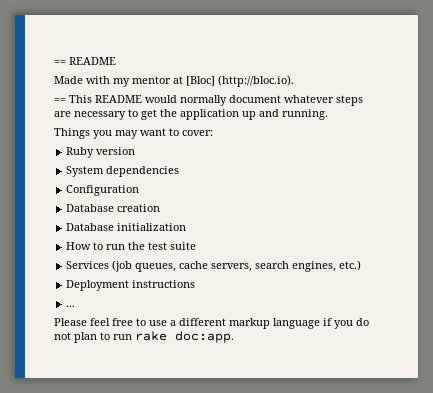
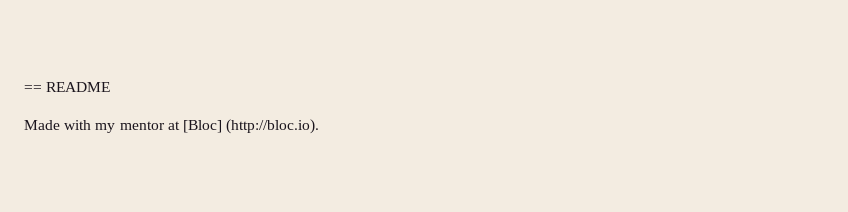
[54,95,363,106] [54,109,328,120] [54,128,213,139] [66,147,136,158] [66,166,180,177] [66,185,140,196] [66,204,161,212] [66,223,187,231] [66,242,197,250] [66,260,362,272] [66,280,196,291] [66,305,76,307] [54,318,369,329] [54,331,234,343] // == This README would normally document whatever steps are necessary to get the application up and running. // Things you may want to cover: // Ruby version // System dependencies // Configuration // Database creation // Database initialization // How to run the test suite // Services (job queues, cache servers, search engines, etc.) // Deployment instructions // ... // Please feel free to use a different markup language if you do not plan to run rake doc:app. -> (320, 126) none

